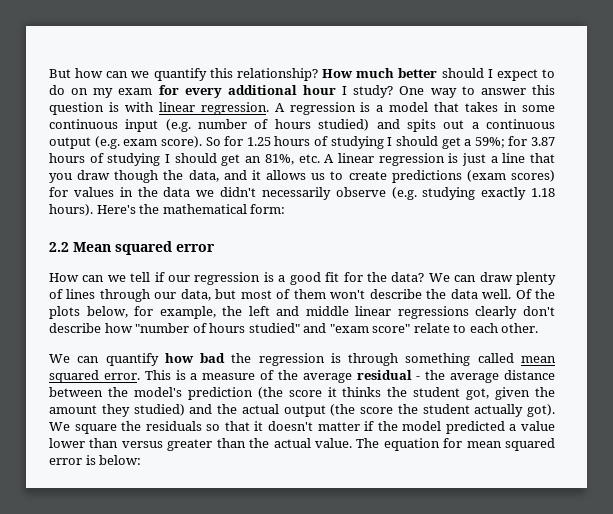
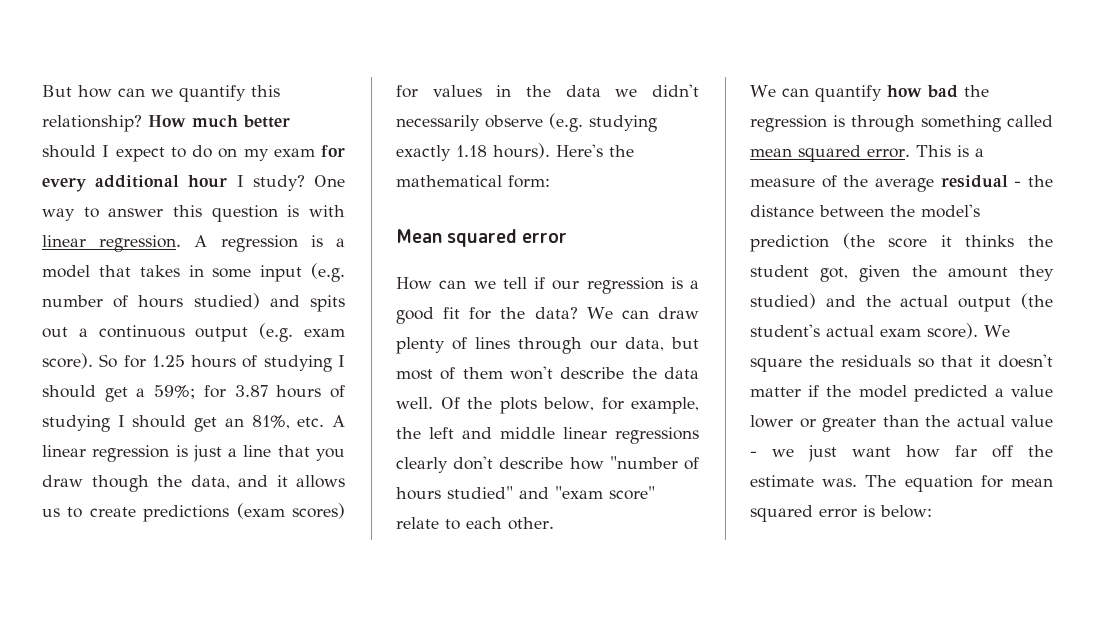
[49,119,118,129] continuous -> (252, 273) none
[49,242,69,252] 2.2 -> (550, 181) none
[450,373,500,383] average -> (1053, 181) none
[360,404,555,417] score the student actually got). -> [750,323,978,339] student's actual exam score).
[89,438,163,448] than versus -> [799,418,816,428] or
[314,438,352,448] value. -> [1011,415,1053,427] [750,445,1053,462] [750,475,858,487] value - we just want how far off the estimate was.

